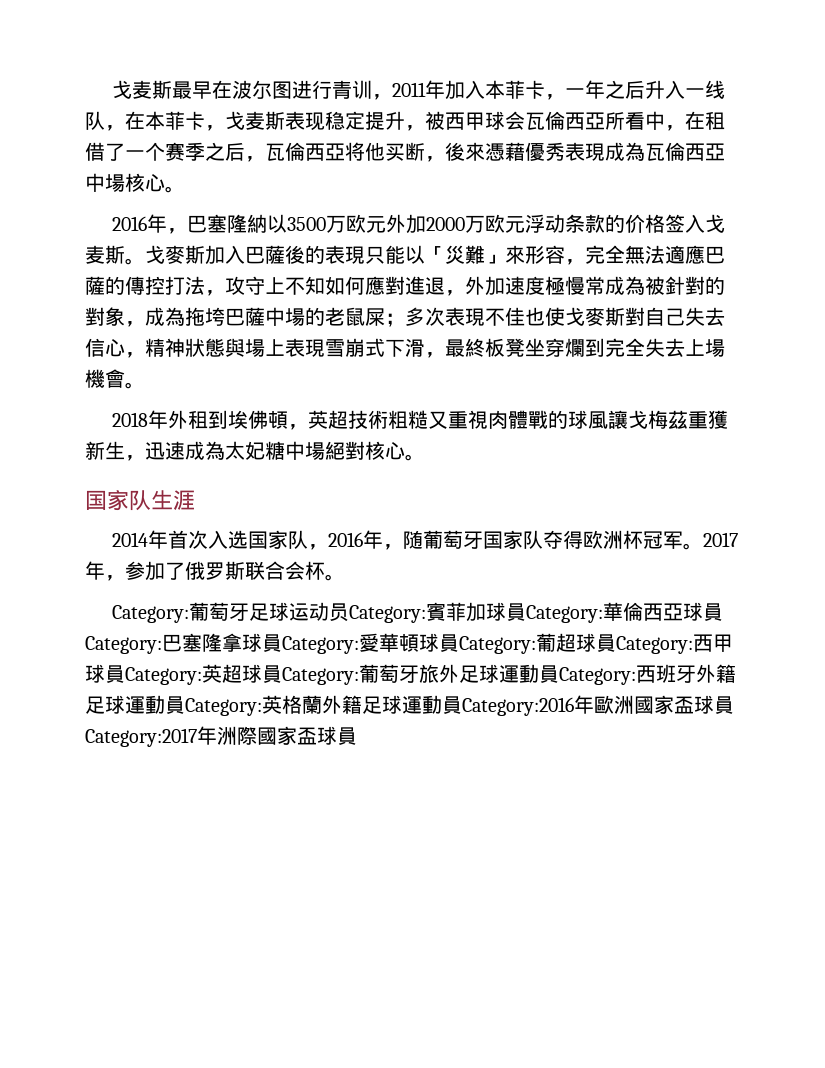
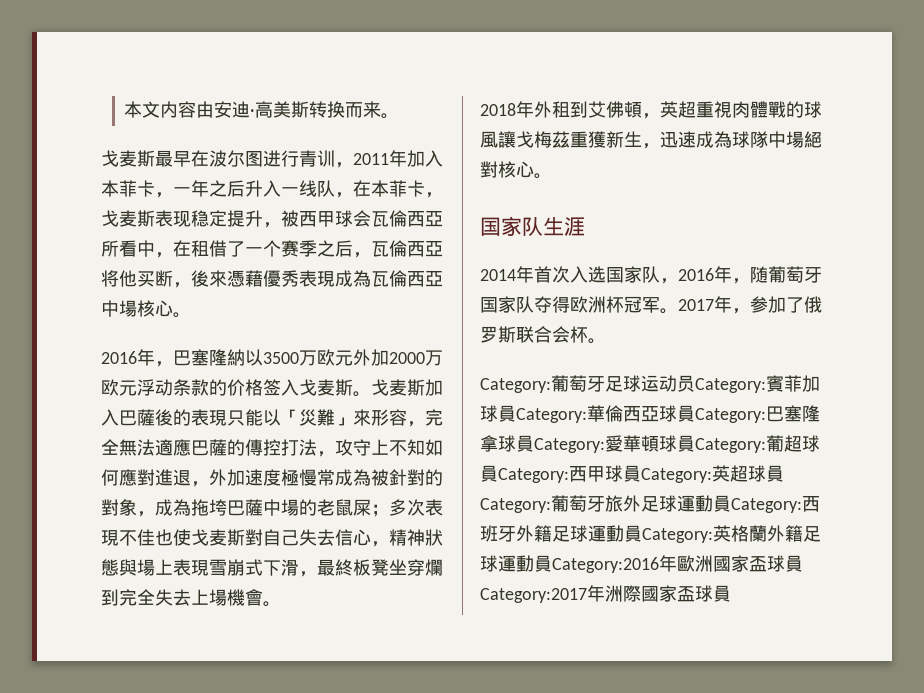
(112, 89) none -> [124,101,400,119] 本文内容由安迪·高美斯转换而来。 //
[165,245,185,264] 麥 -> [389,379,407,396] 麦
[585,307,605,326] 麥 -> [209,529,227,546] 麦
[228,410,249,429] 埃 -> [588,101,606,118] 艾
[348,410,449,429] 技術粗糙又 -> (696, 109) none
[225,441,285,460] 太妃糖 -> [732,131,768,148] 球隊

